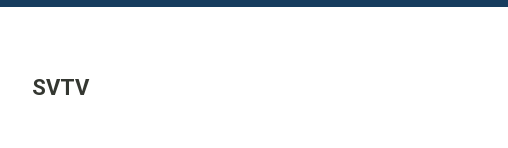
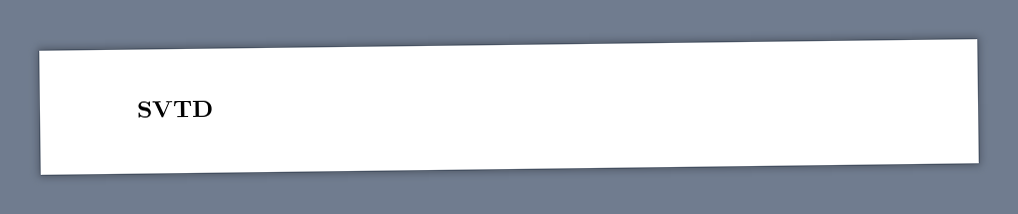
[32,79,90,95] SVTV -> [136,100,214,118] SVTD

